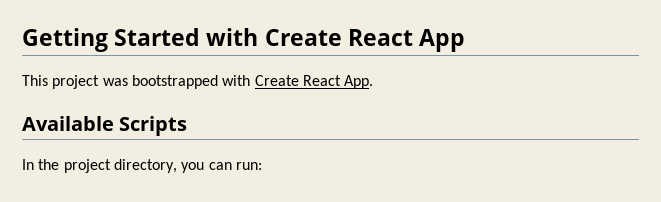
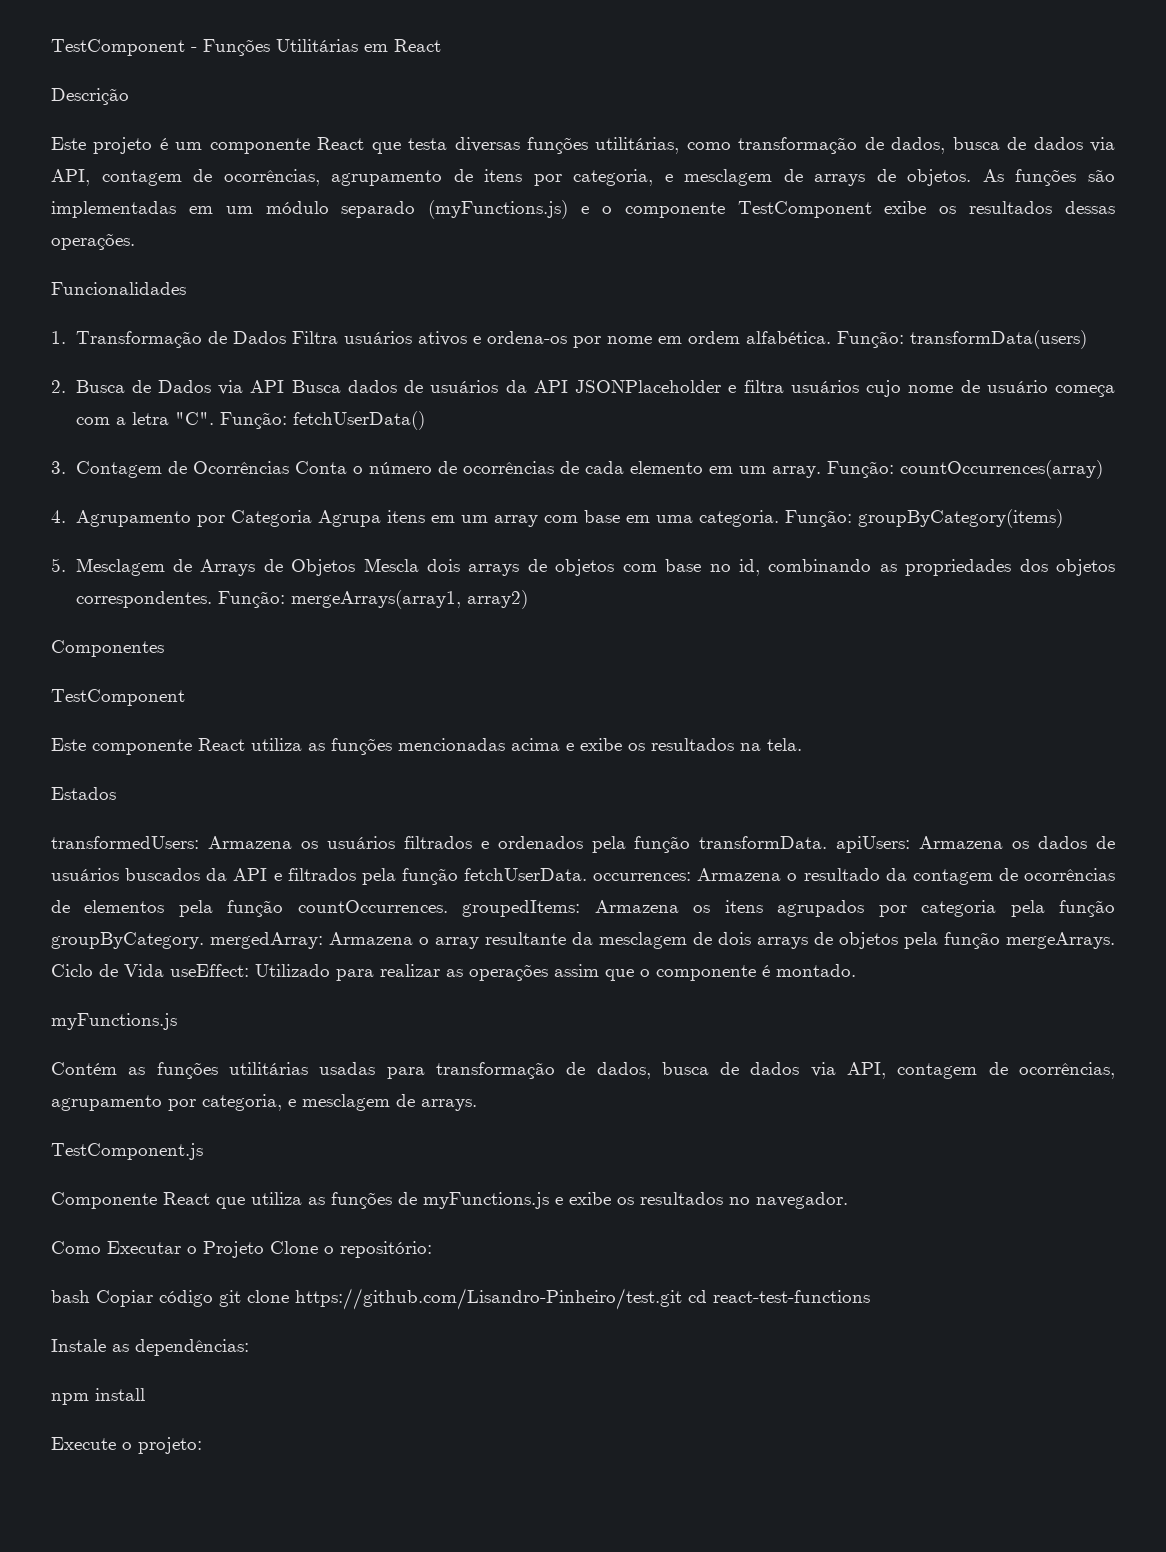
[22,28,466,52] [22,75,374,89] [22,116,188,136] [22,159,262,173] Getting Started with Create React App // This project was bootstrapped with Create React App. // Available Scripts // In the project directory, you can run: -> [51,39,441,56] [51,88,129,105] [51,137,1115,154] [51,169,1115,186] [51,200,1115,219] [51,233,135,250] [51,282,186,295] [51,330,1087,349] [51,380,1115,397] [75,411,425,430] [51,460,1103,479] [51,509,1063,528] [51,558,1115,576] [75,590,528,609] [51,640,164,657] [51,689,185,706] [51,738,802,755] [51,787,116,800] [51,836,1116,853] [51,868,1115,885] [51,900,1115,917] [51,932,1115,949] [51,964,856,981] [51,1013,177,1030] [51,1062,1115,1079] [51,1094,477,1111] [51,1143,203,1160] [51,1192,848,1209] [51,1241,432,1258] [51,1288,870,1310] [51,1339,249,1356] [51,1388,145,1405] [51,1437,202,1454] TestComponent - Funções Utilitárias em React // Descrição // Este projeto é um componente React que testa diversas funções utilitárias, como transformação de dados, busca de dados via API, contagem de ocorrências, agrupamento de itens por categoria, e mesclagem de arrays de objetos. As funções são implementadas em um módulo separado (myFunctions.js) e o componente TestComponent exibe os resultados dessas operações. // Funcionalidades // 1. Transformação de Dados Filtra usuários ativos e ordena-os por nome em ordem alfabética. Função: transformData(users) // 2. Busca de Dados via API Busca dados de usuários da API JSONPlaceholder e filtra usuários cujo nome de usuário começa com a letra "C". Função: fetchUserData() // 3. Contagem de Ocorrências Conta o número de ocorrências de cada elemento em um array. Função: countOccurrences(array) // 4. Agrupamento por Categoria Agrupa itens em um array com base em uma categoria. Função: groupByCategory(items) // 5. Mesclagem de Arrays de Objetos Mescla dois arrays de objetos com base no id, combinando as propriedades dos objetos correspondentes. Função: mergeArrays(array1, array2) // Componentes // TestComponent // Este componente React utiliza as funções mencionadas acima e exibe os resultados na tela. // Estados // transformedUsers: Armazena os usuários filtrados e ordenados pela função transformData. apiUsers: Armazena os dados de usuários buscados da API e filtrados pela função fetchUserData. occurrences: Armazena o resultado da contagem de ocorrências de elementos pela função countOccurrences. groupedItems: Armazena os itens agrupados por categoria pela função groupByCategory. mergedArray: Armazena o array resultante da mesclagem de dois arrays de objetos pela função mergeArrays. Ciclo de Vida useEffect: Utilizado para realizar as operações assim que o componente é montado. // myFunctions.js // Contém as funções utilitárias usadas para transformação de dados, busca de dados via API, contagem de ocorrências, agrupamento por categoria, e mesclagem de arrays. // TestComponent.js // Componente React que utiliza as funções de myFunctions.js e exibe os resultados no navegador. // Como Executar o Projeto Clone o repositório: // bash Copiar código git clone https://github.com/Lisandro-Pinheiro/test.git cd react-test-functions // Instale as dependências: // npm install // Execute o projeto:

